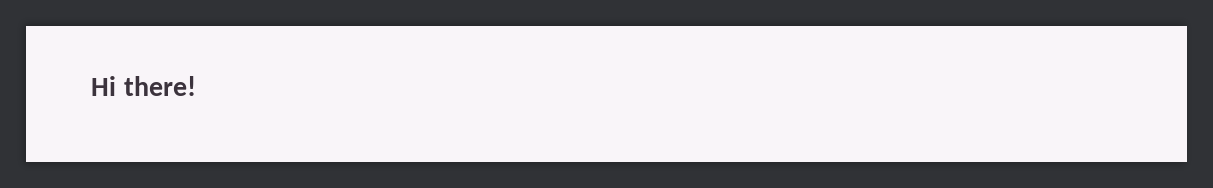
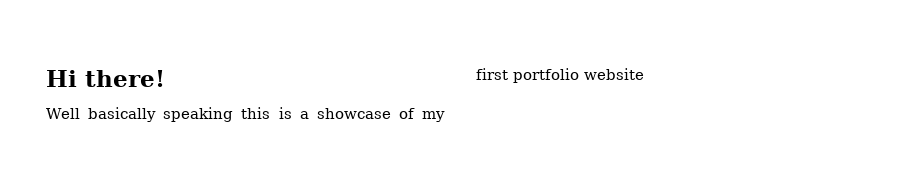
(196, 86) none -> [46,107,445,122] [476,68,644,83] // Well basically speaking this is a showcase of my first portfolio website

